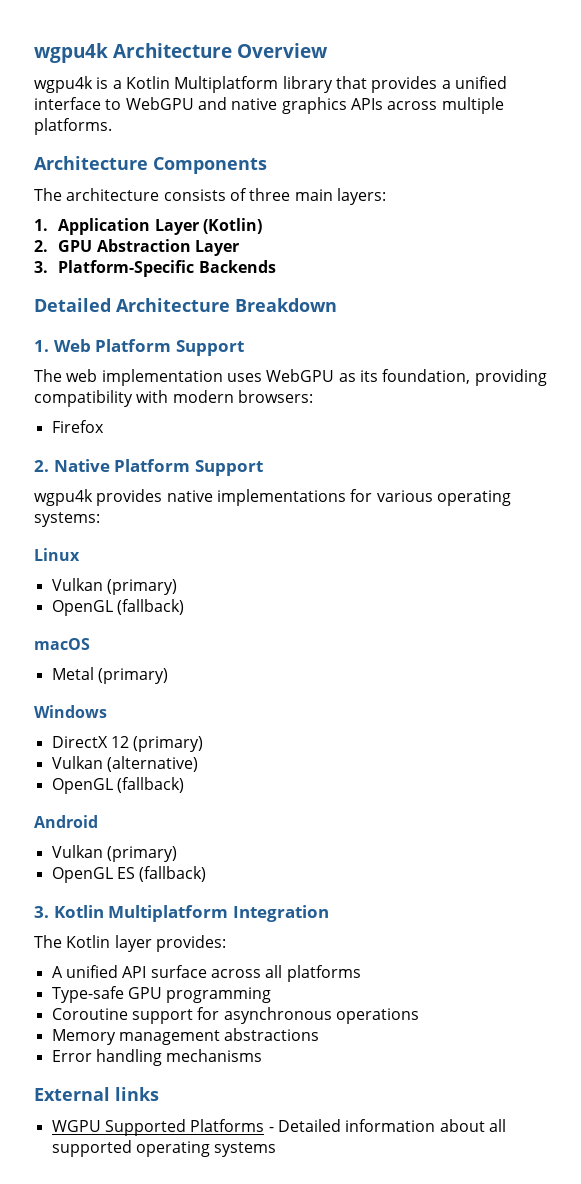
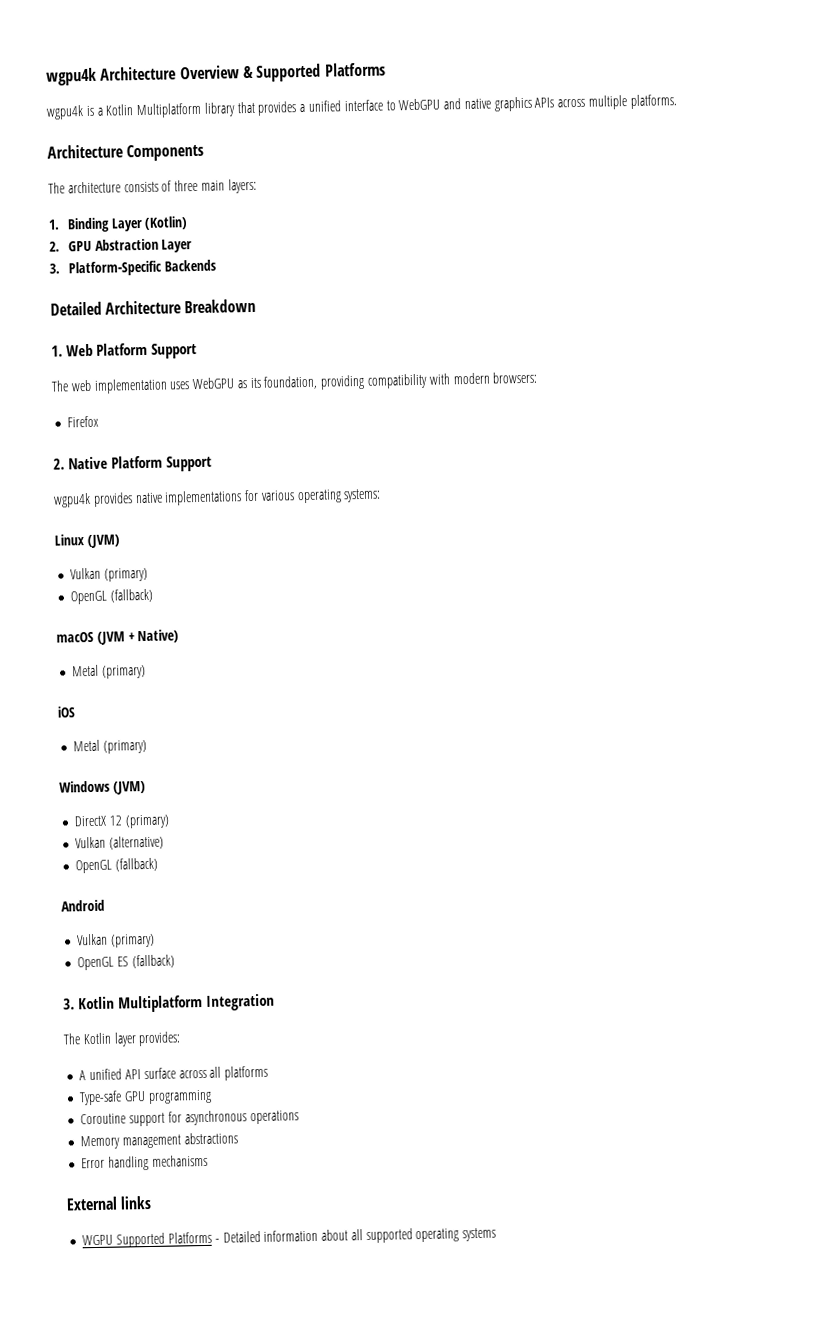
(328, 50) none -> [242,62,386,82] & Supported Platforms
[58,218,151,235] Application -> [66,217,110,233] Binding
(80, 554) none -> [86,534,120,549] (JVM)
(90, 644) none -> [96,629,180,645] [72,664,147,679] [57,706,76,718] (JVM + Native) // Metal (primary) // iOS
(107, 711) none -> [112,781,146,795] (JVM)

